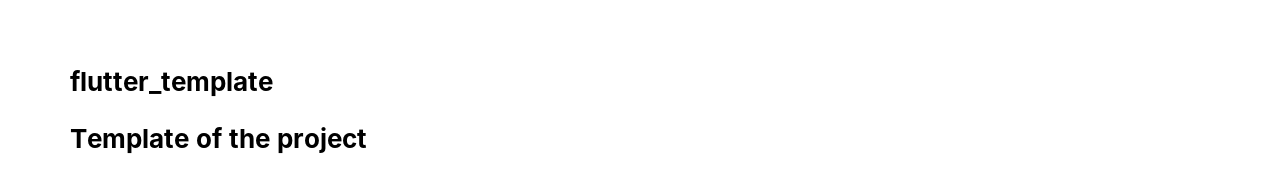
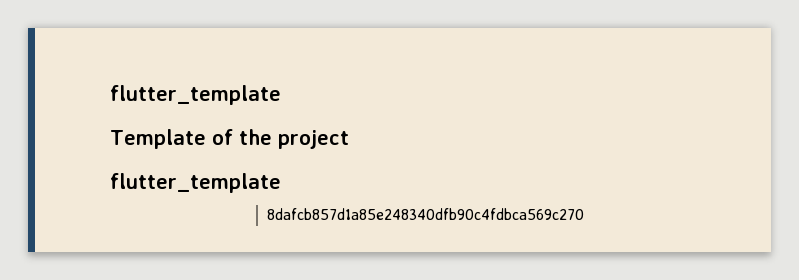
(368, 140) none -> [110,173,281,193] [266,208,584,220] // flutter_template // 8dafcb857d1a85e248340dfb90c4fdbca569c270

